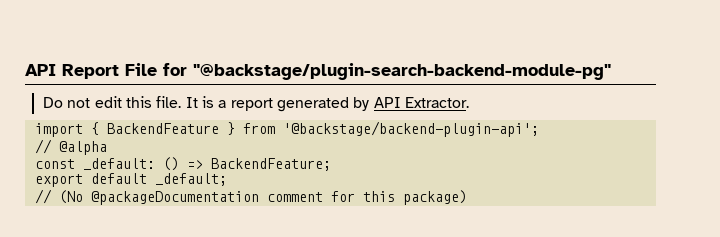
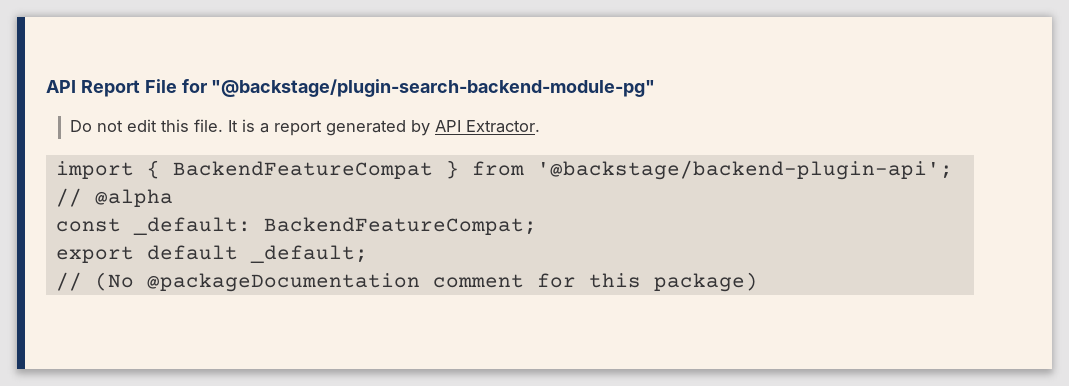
[106,123,219,134] BackendFeature -> [172,161,433,179] BackendFeatureCompat
[162,157,331,171] () => BackendFeature; -> [263,217,537,235] BackendFeatureCompat;

